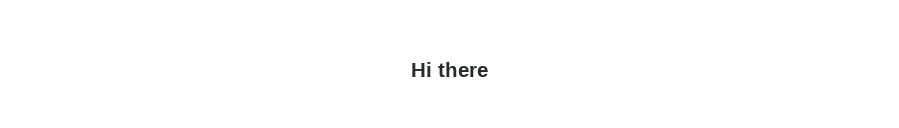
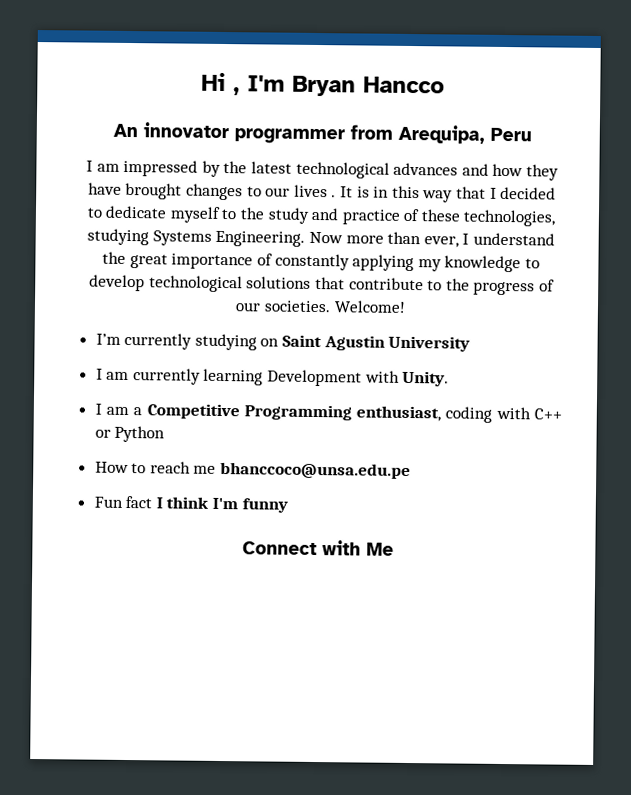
[438,62,488,77] there -> [233,75,445,97] [112,122,532,145] [86,159,559,181] [87,182,557,203] [86,205,557,227] [87,228,555,248] [102,251,540,273] [89,274,555,296] [235,300,406,313] [95,332,471,352] [95,368,450,387] [94,403,563,423] [94,425,166,443] [94,461,412,480] [93,495,288,513] [242,540,394,556] , I'm Bryan Hancco // An innovator programmer from Arequipa, Peru // I am impressed by the latest technological advances and how they have brought changes to our lives . It is in this way that I decided to dedicate myself to the study and practice of these technologies, studying Systems Engineering. Now more than ever, I understand the great importance of constantly applying my knowledge to develop technological solutions that contribute to the progress of our societies. Welcome! // I’m currently studying on Saint Agustin University // I am currently learning Development with Unity. // I am a Competitive Programming enthusiast, coding with C++ or Python // How to reach me bhanccoco@unsa.edu.pe // Fun fact I think I'm funny // Connect with Me

